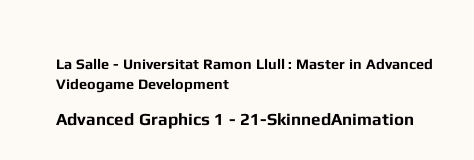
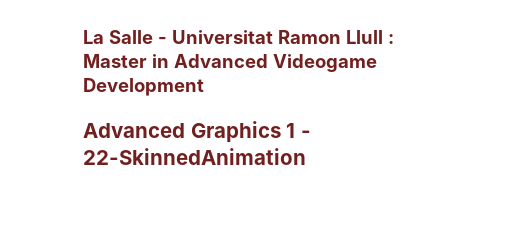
[240,113,415,126] 21-SkinnedAnimation -> [83,148,306,165] 22-SkinnedAnimation

